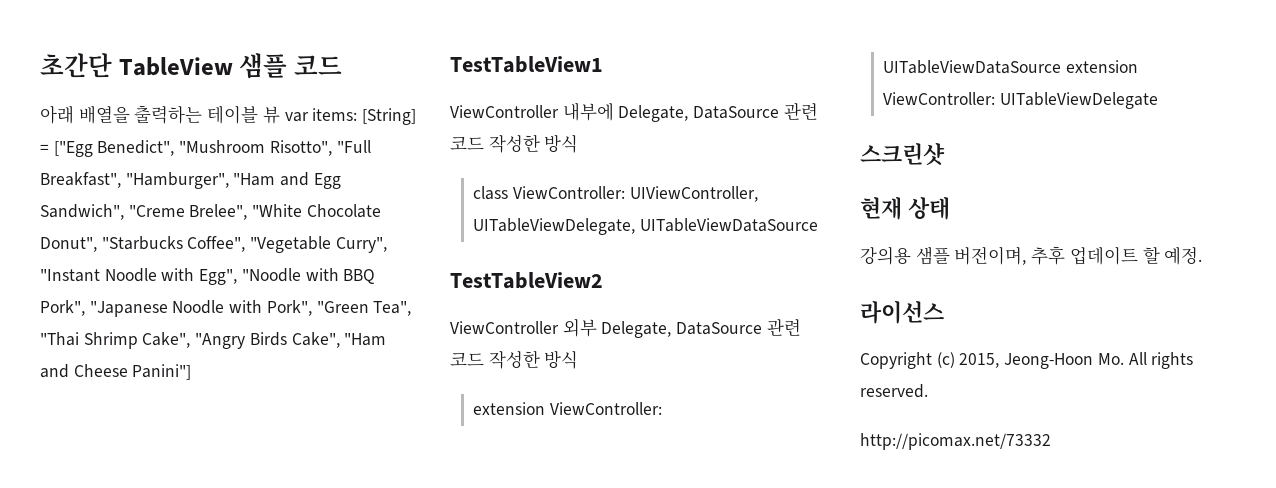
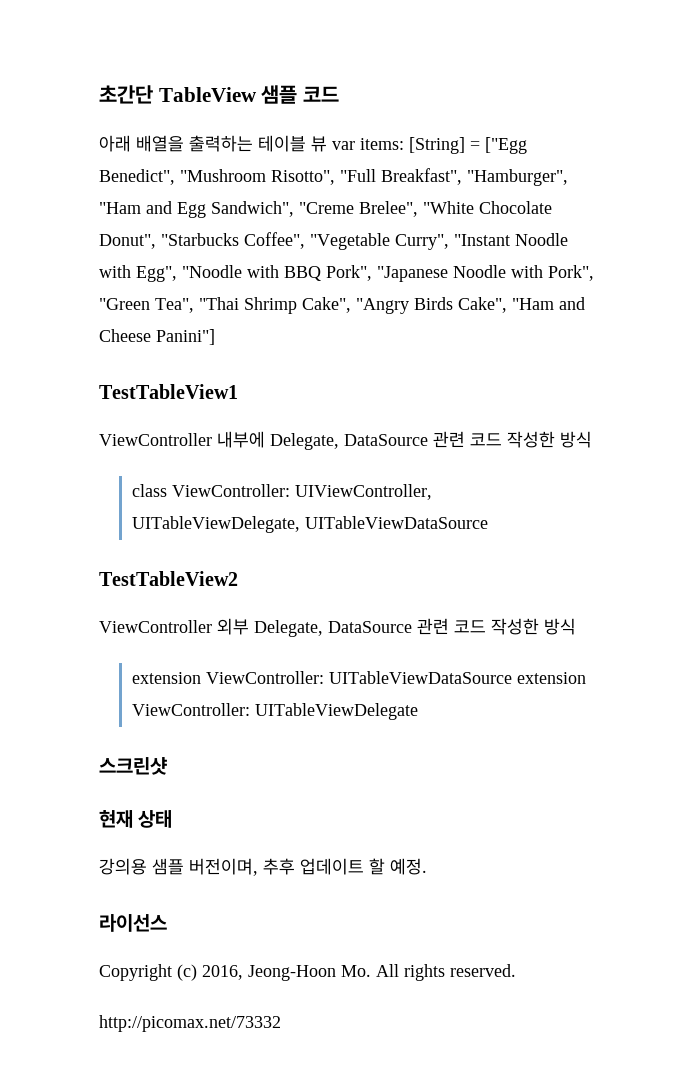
[959,353,1000,368] 2015, -> [202,965,243,980] 2016,

